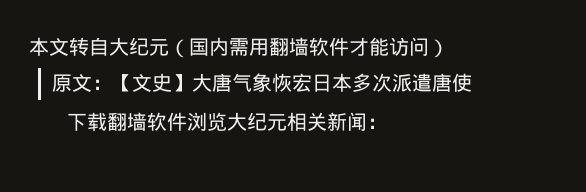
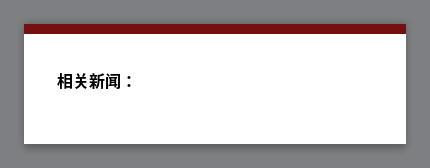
[29,37,449,58] [52,73,473,92] [67,112,288,131] 本文转自大纪元（国内需用翻墙软件才能访问） // 原文：【文史】大唐气象恢宏日本多次派遣唐使 // 下载翻墙软件浏览大纪元 -> (57, 81) none

